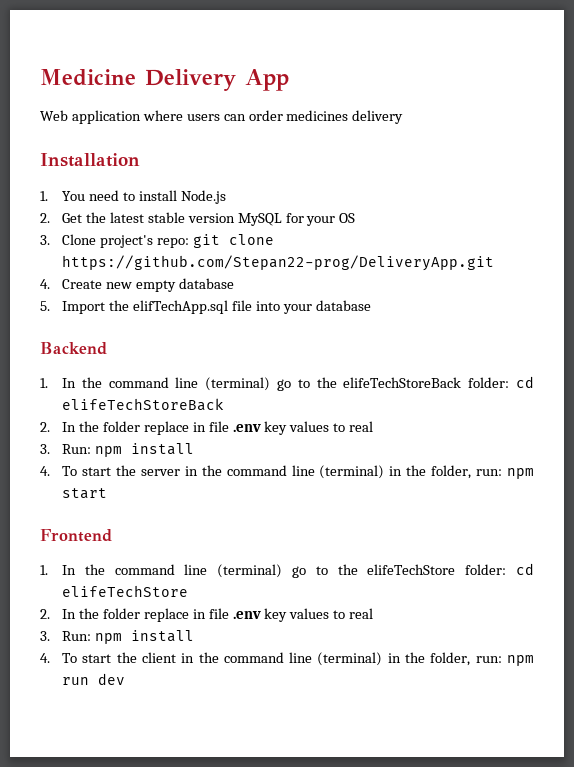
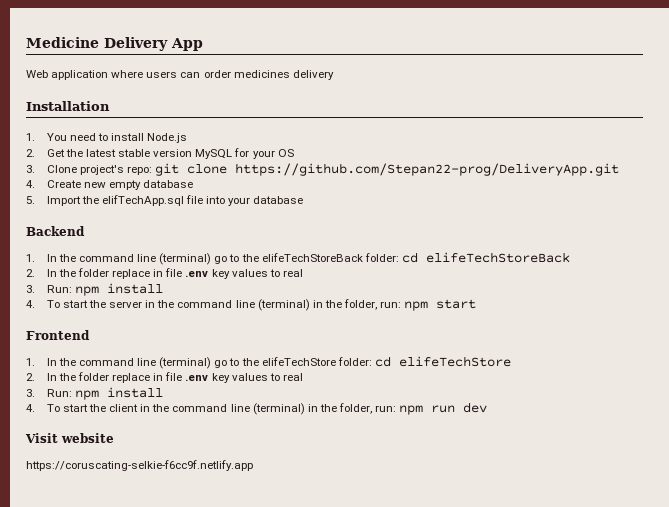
(126, 679) none -> [25,433,114,443] [26,460,253,471] // Visit website // https://coruscating-selkie-f6cc9f.netlify.app

